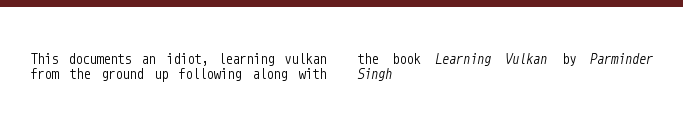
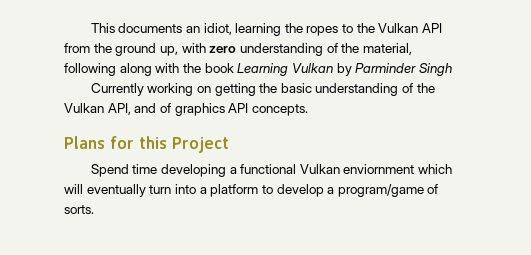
[284,53,326,64] [30,68,168,82] vulkan from the ground up -> [284,23,443,36] [64,43,412,56] the ropes to the Vulkan API from the ground up, with zero understanding of the material,
(392, 74) none -> [90,83,435,96] [64,103,308,116] [64,136,229,153] [90,164,453,177] [64,184,439,197] [64,205,94,214] // Currently working on getting the basic understanding of the Vulkan API, and of graphics API concepts. // Plans for this Project // Spend time developing a functional Vulkan enviornment which will eventually turn into a platform to develop a program/game of sorts.

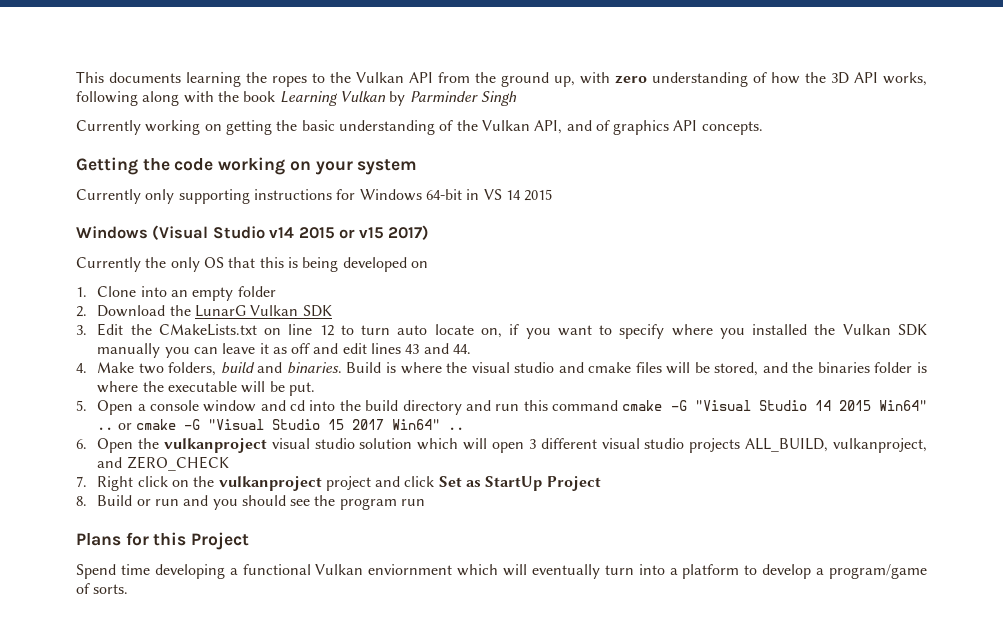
[185,23,232,35] an idiot, -> (181, 77) none
[341,43,412,55] the material, -> [771,72,927,86] how the 3D API works,
(308, 110) none -> [76,157,418,175] [76,189,553,204] [76,225,430,240] [76,257,428,272] [76,286,276,301] [76,305,332,317] [76,323,927,339] [97,343,472,358] [76,362,927,376] [97,381,315,396] [76,400,927,415] [97,419,464,430] [76,438,928,453] [97,456,229,471] [76,476,601,491] [76,495,426,510] // Getting the code working on your system // Currently only supporting instructions for Windows 64-bit in VS 14 2015 // Windows (Visual Studio v14 2015 or v15 2017) // Currently the only OS that this is being developed on // 1. Clone into an empty folder // 2. Download the LunarG Vulkan SDK // 3. Edit the CMakeLists.txt on line 12 to turn auto locate on, if you want to specify where you installed the Vulkan SDK manually you can leave it as off and edit lines 43 and 44. // 4. Make two folders, build and binaries. Build is where the visual studio and cmake files will be stored, and the binaries folder is where the executable will be put. // 5. Open a console window and cd into the build directory and run this command cmake -G "Visual Studio 14 2015 Win64" .. or cmake -G "Visual Studio 15 2017 Win64" .. // 6. Open the vulkanproject visual studio solution which will open 3 different visual studio projects ALL_BUILD, vulkanproject, and ZERO_CHECK // 7. Right click on the vulkanproject project and click Set as StartUp Project // 8. Build or run and you should see the program run

